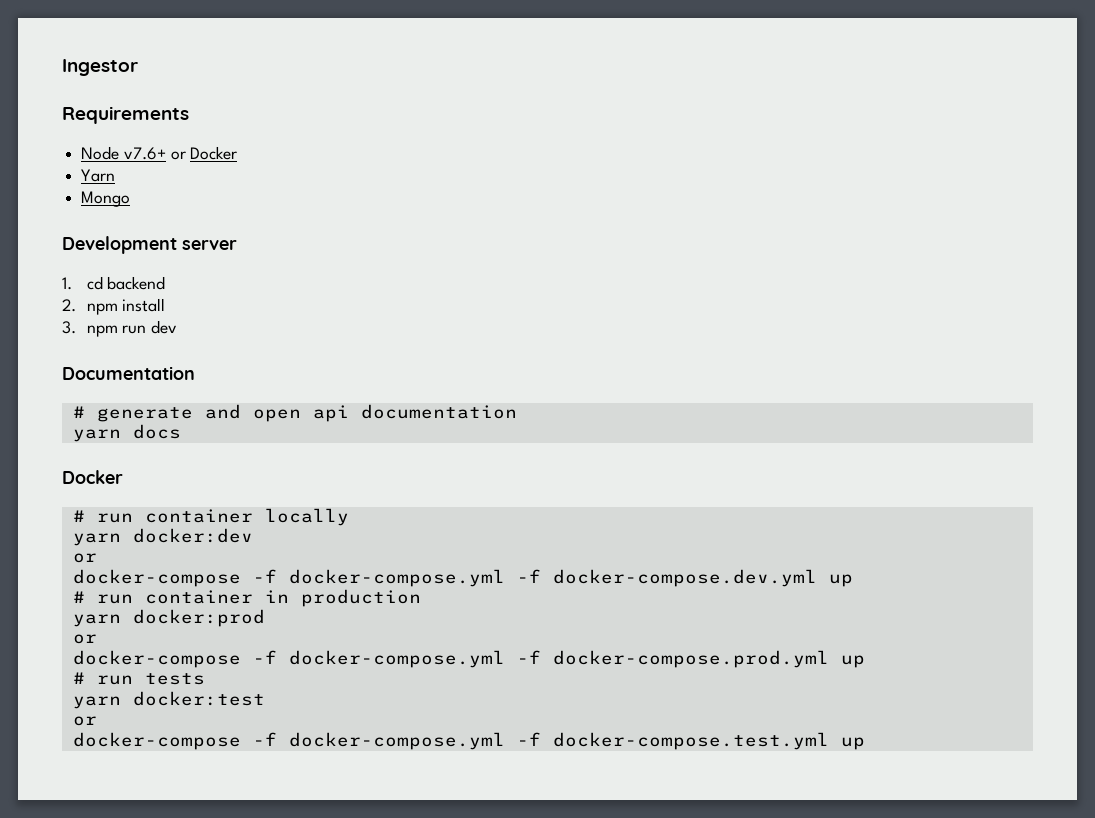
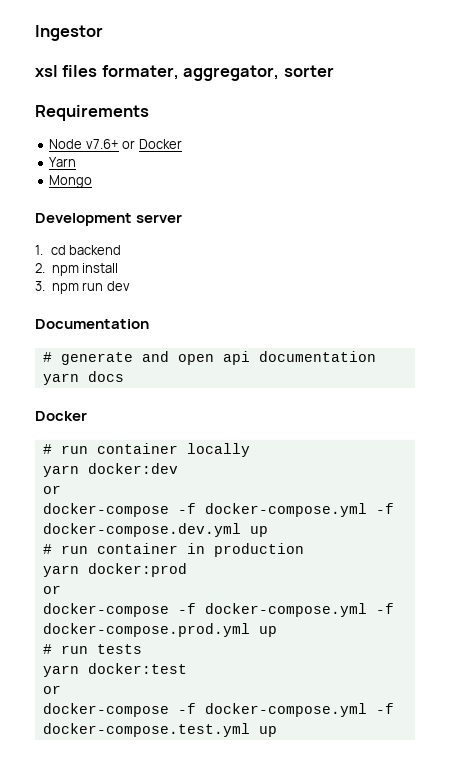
(138, 67) none -> [35,65,334,81] // xsl files formater, aggregator, sorter

